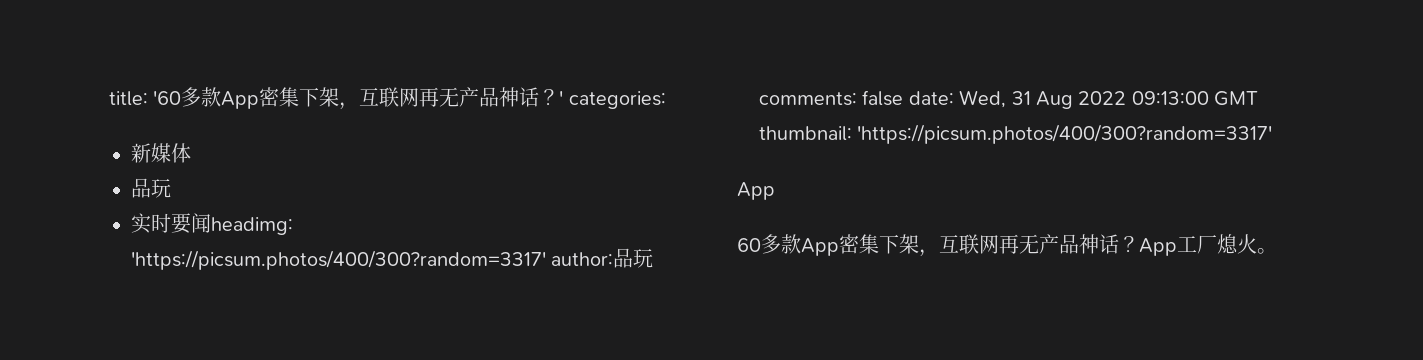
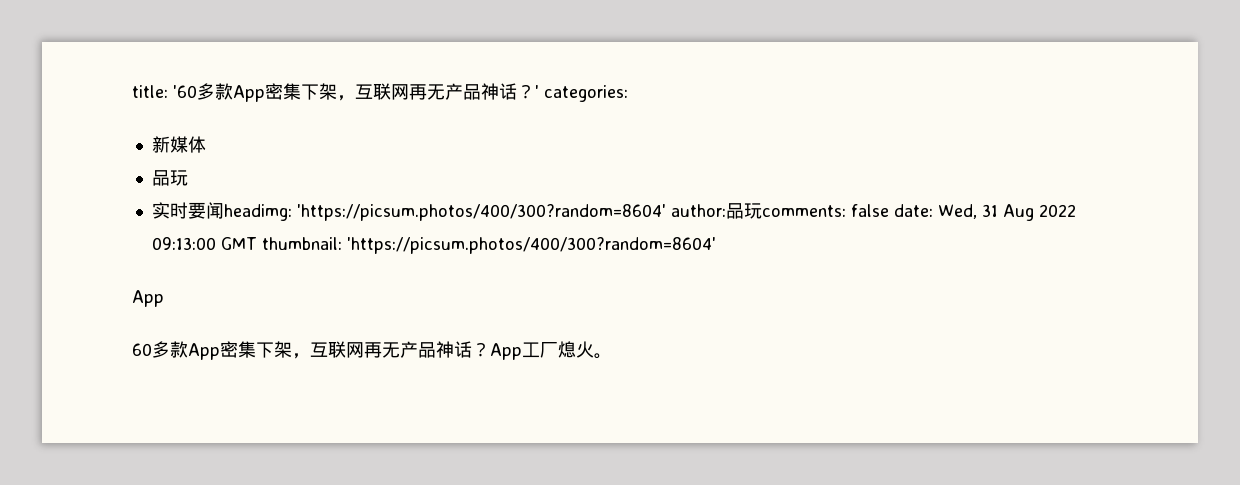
[131,250,546,270] 'https://picsum.photos/400/300?random=3317' -> [296,204,666,221] 'https://picsum.photos/400/300?random=8604'
[857,124,1273,144] 'https://picsum.photos/400/300?random=3317' -> [346,237,716,254] 'https://picsum.photos/400/300?random=8604'

